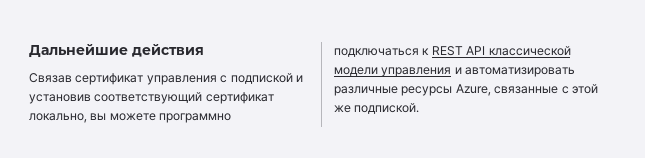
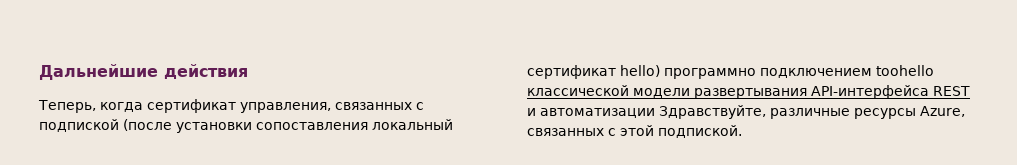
[29,73,303,85] [29,92,274,104] [29,113,232,123] [334,46,571,57] [334,67,576,77] Связав сертификат управления с подпиской и установив соответствующий сертификат локально, вы можете программно подключаться к REST API классической модели управления и автоматизировать -> [38,99,424,113] [39,119,453,133] [527,65,934,79] [527,85,970,99] [527,105,766,119] Теперь, когда сертификат управления, связанных с подпиской (после установки сопоставления локальный сертификат hello) программно подключением toohello классической модели развертывания API-интерфейса REST и автоматизации Здравствуйте,
[494,86,559,94] связанные -> [527,128,604,136] связанных
[334,105,351,113] же -> (654, 130) none

